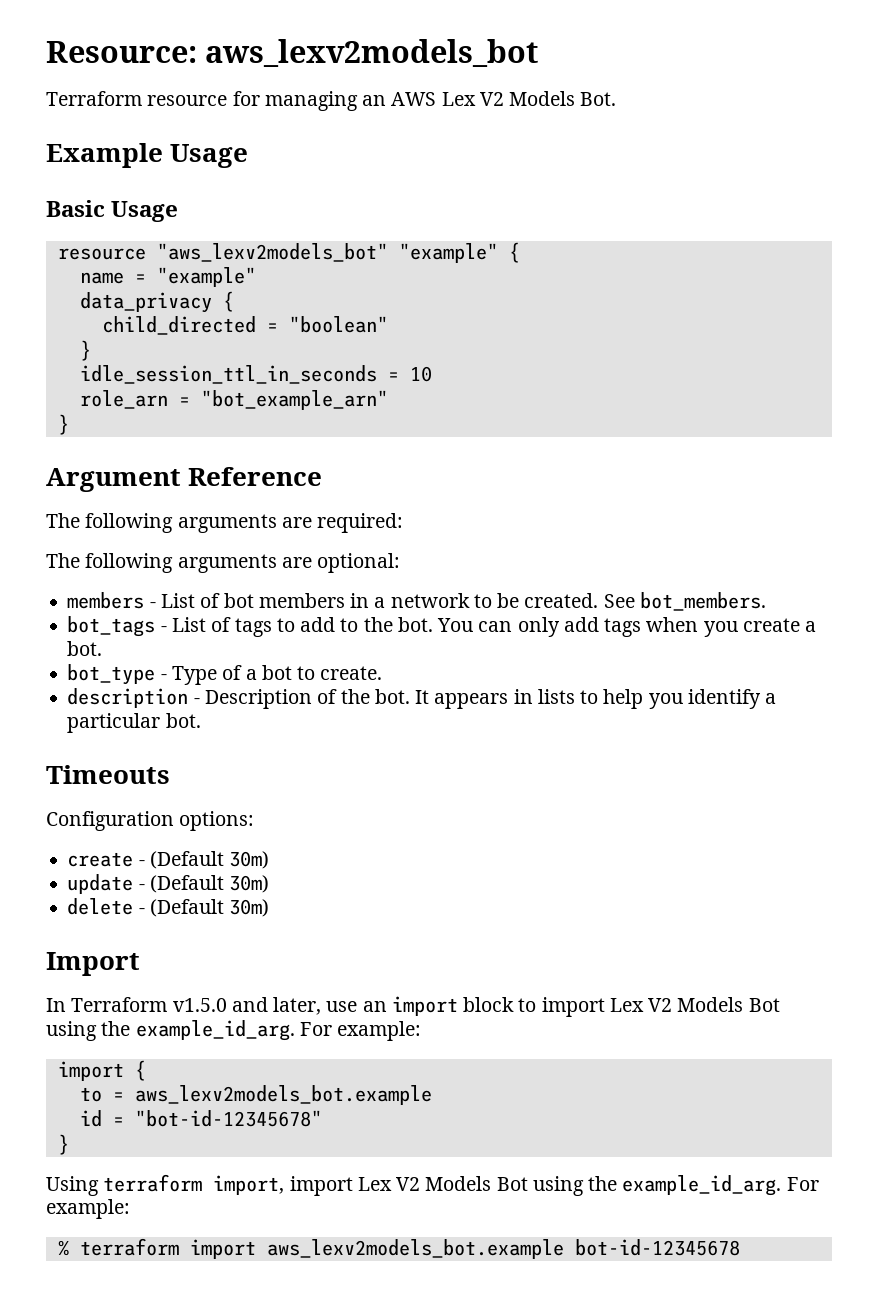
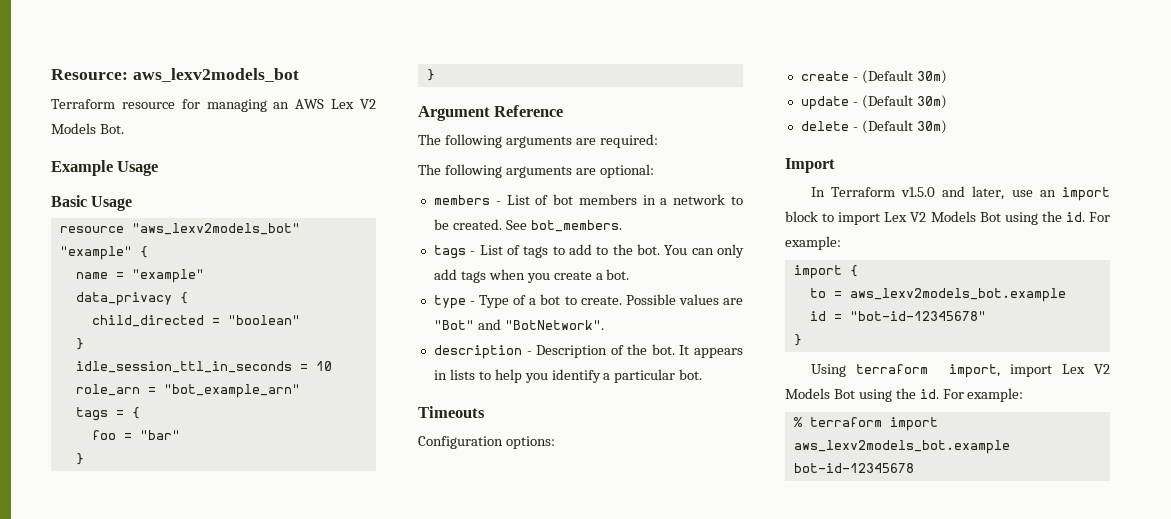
(388, 400) none -> [75,407,140,421] [91,430,180,440] [75,453,84,465] // tags = { // foo = "bar" // }
[67,616,156,637] bot_tags -> [433,245,466,259] tags
[67,664,156,685] bot_type -> [433,295,466,309] type
(383, 673) none -> [625,294,743,305] [433,319,604,330] Possible values are "Bot" and "BotNetwork".
[135,1020,295,1041] example_id_arg. -> [1065,212,1085,222] id.
[622,1175,782,1196] example_id_arg. -> [919,389,939,399] id.

